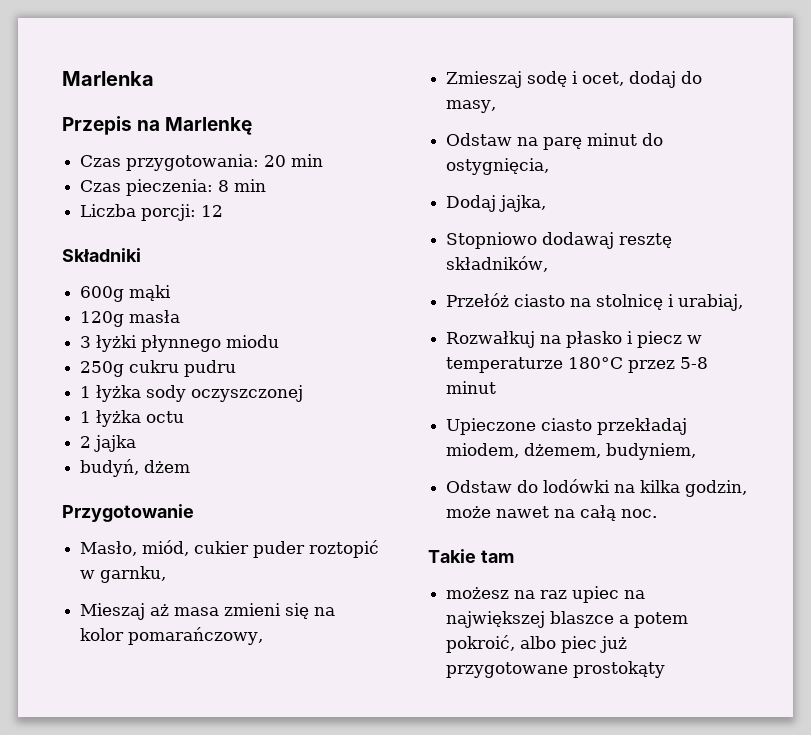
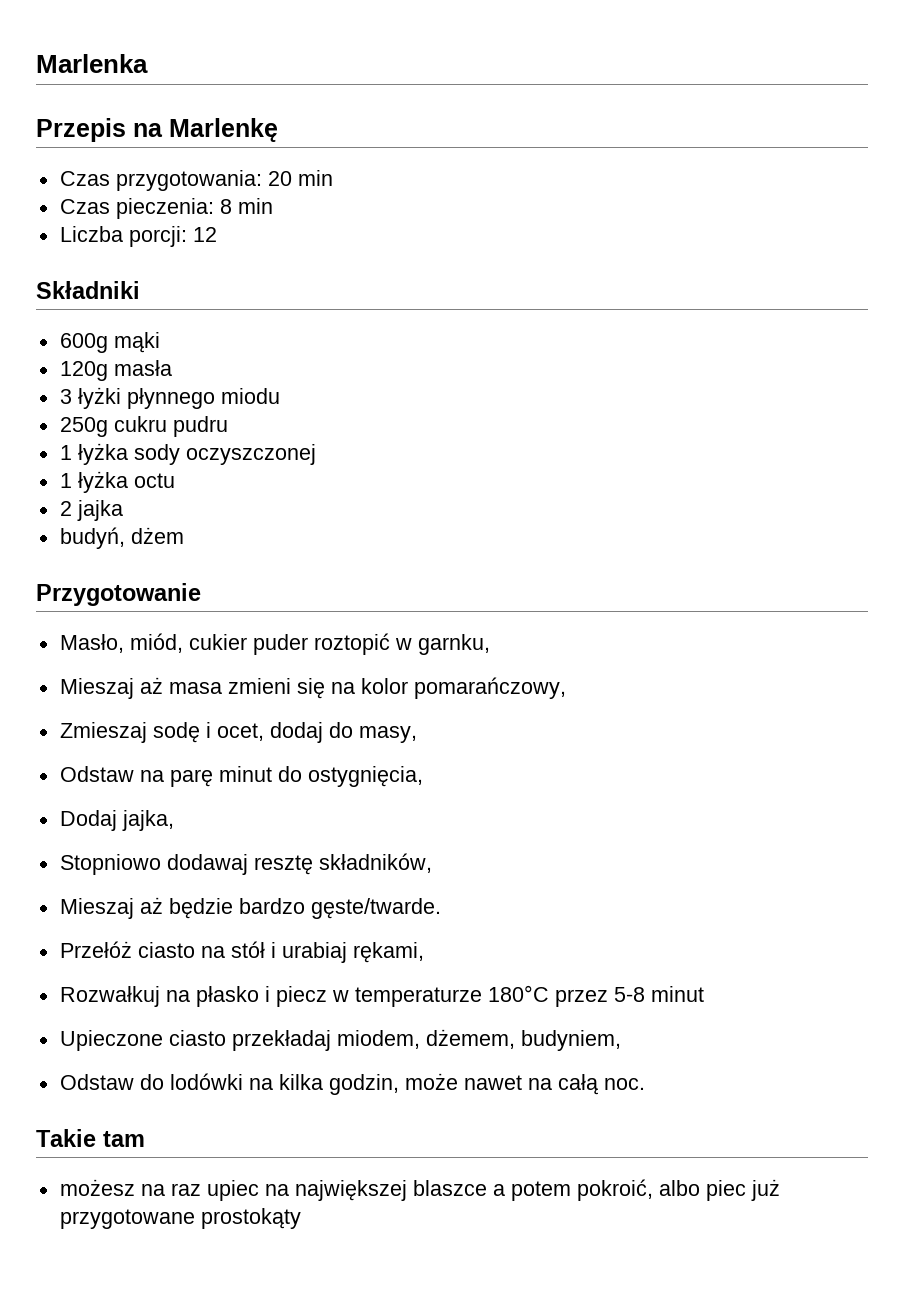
(549, 264) none -> [59,897,441,919] // Mieszaj aż będzie bardzo gęste/twarde.
[596,294,744,311] stolnicę i urabiaj, -> [230,941,424,963] stół i urabiaj rękami,

